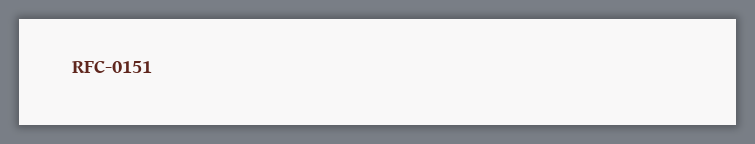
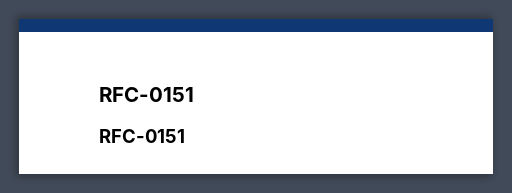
[72,60,152,73] RFC-0151 -> [99,87,194,102] [99,129,185,143] RFC-0151 // RFC-0151

